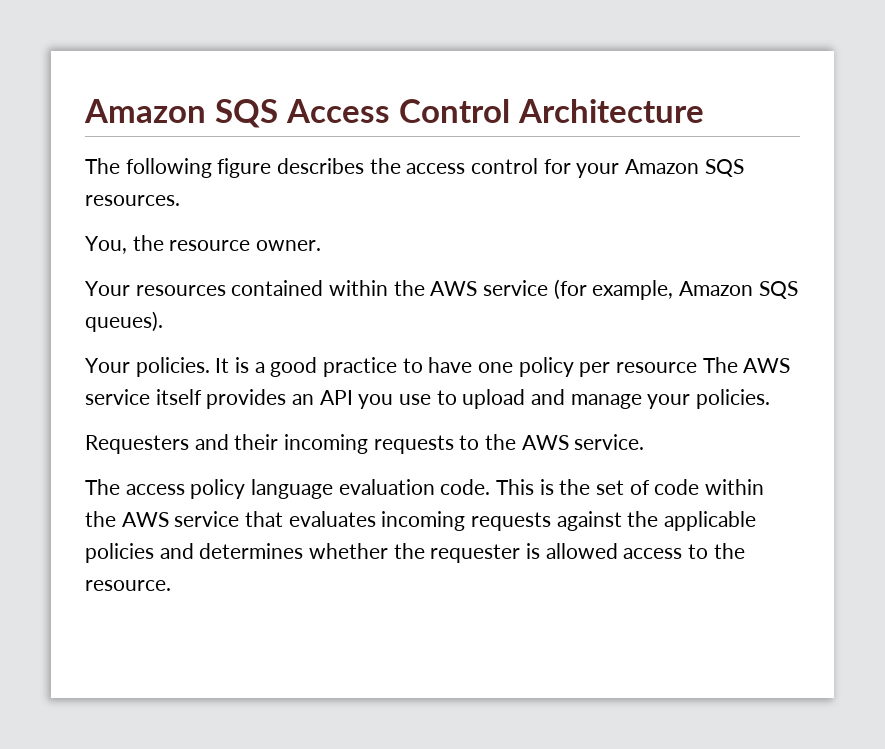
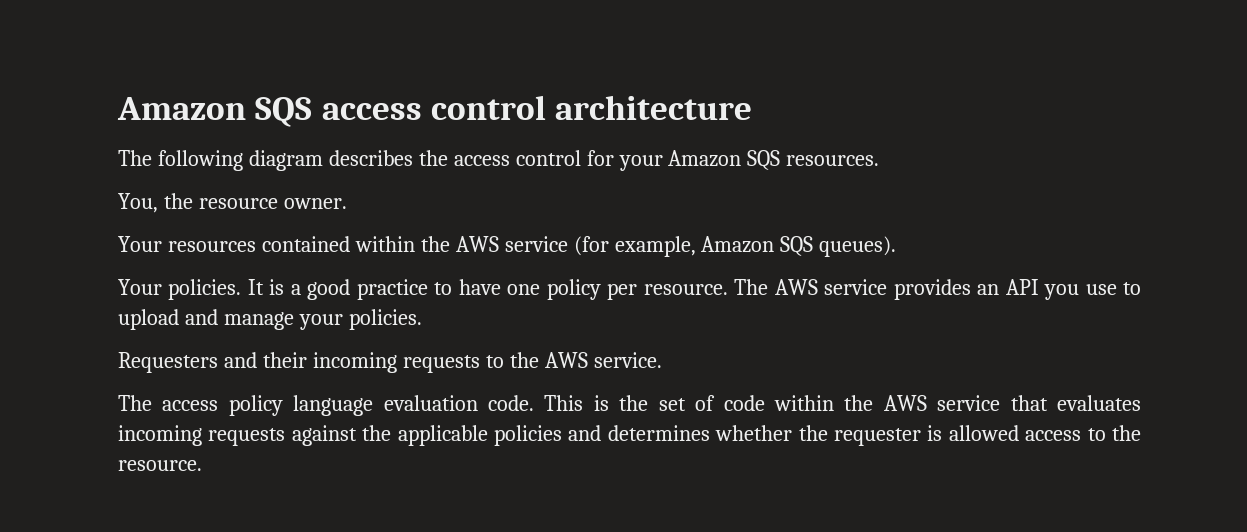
[84,99,704,128] Amazon SQS Access Control Architecture -> [117,95,753,127] Amazon SQS access control architecture
[217,158,272,178] figure -> [248,150,323,171] diagram
[616,362,698,373] resource -> [643,284,728,295] resource.
[155,389,202,405] itself -> (888, 287) none

